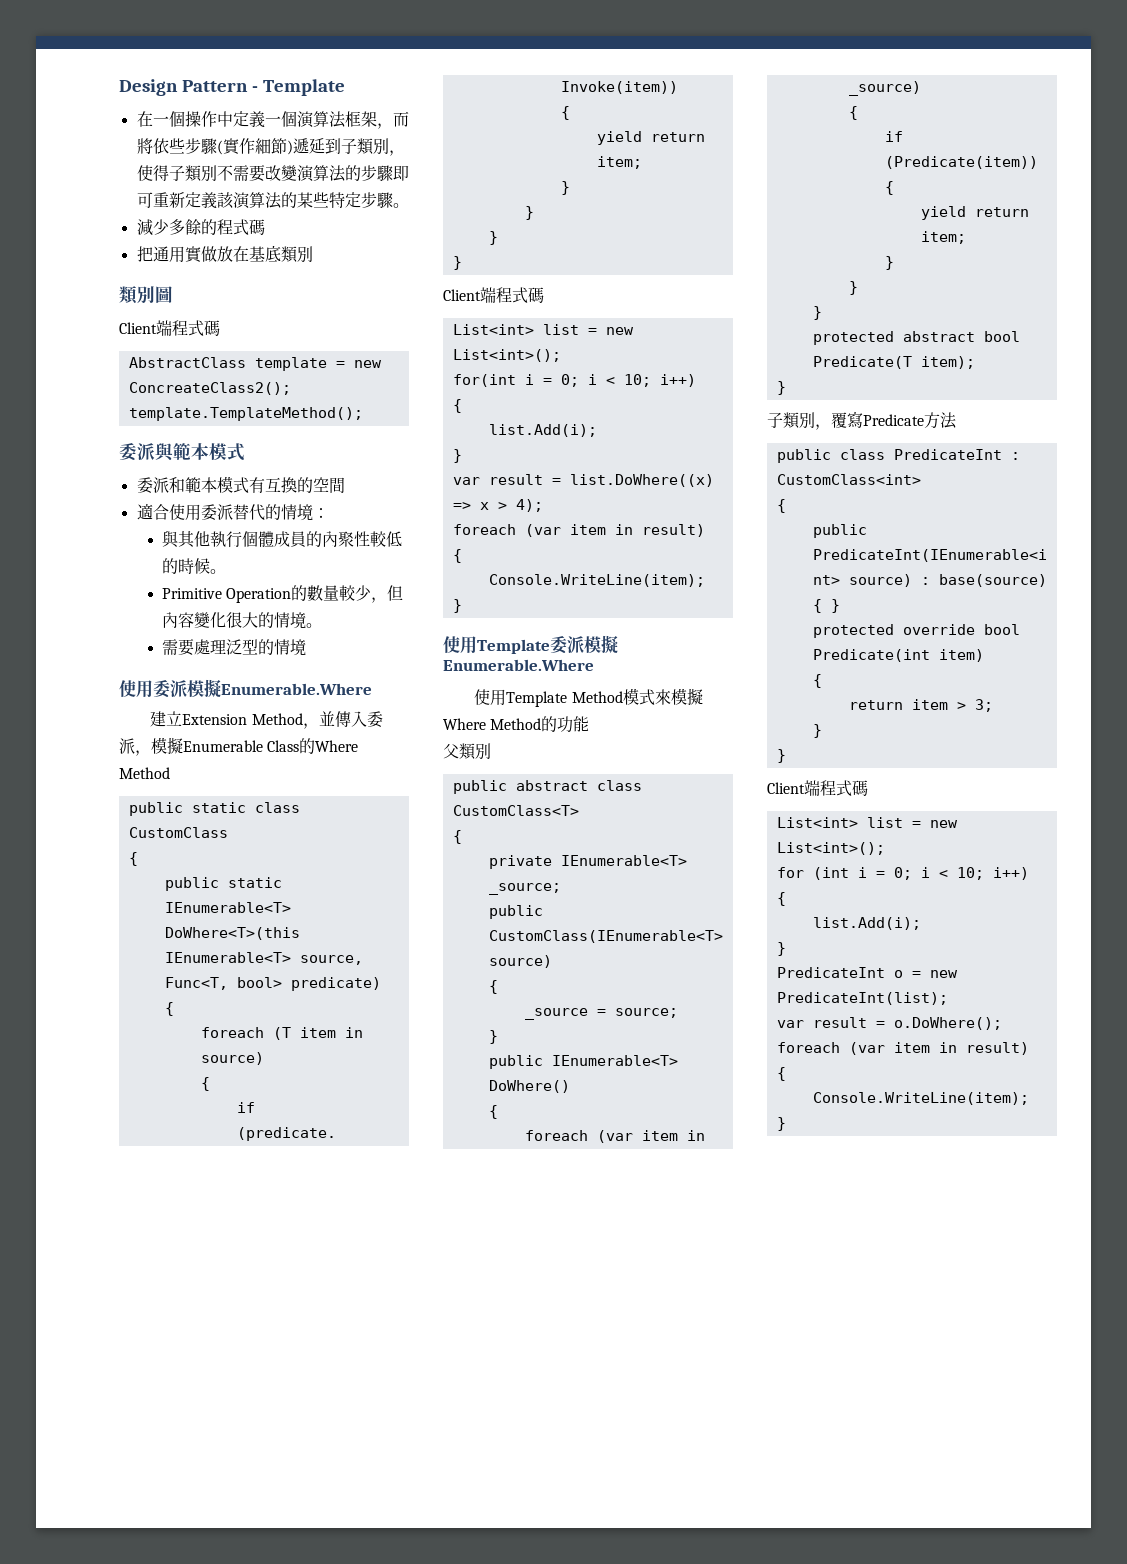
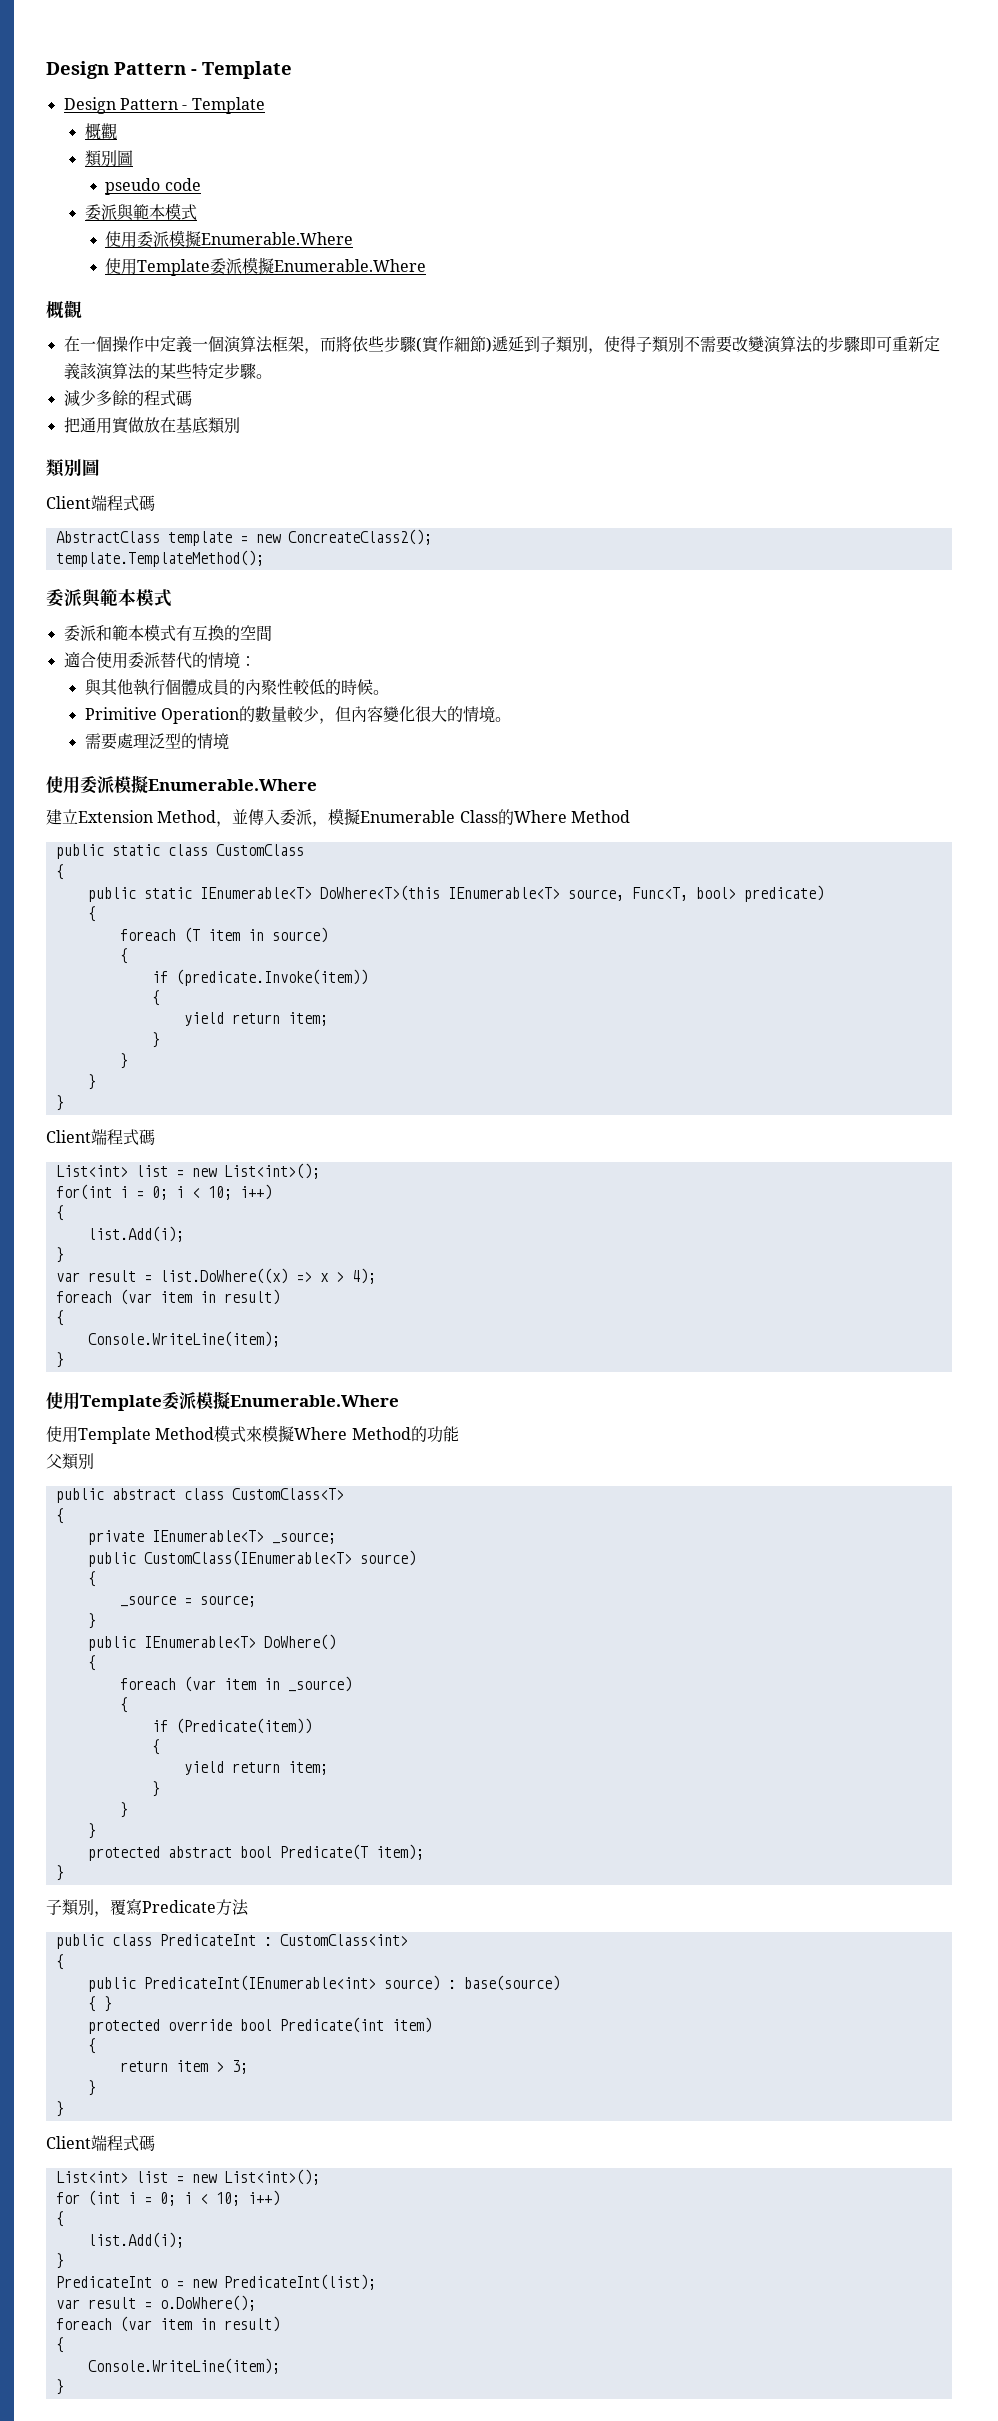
[119,79,345,96] Design Pattern - Template -> [46,61,292,79] [63,97,265,114] [84,123,117,140] [84,150,133,167] [105,178,201,195] [84,203,197,221] [105,230,354,248] [105,257,427,276] [46,300,82,319] Design Pattern - Template // Design Pattern - Template // 概觀 // 類別圖 // pseudo code // 委派與範本模式 // 使用委派模擬Enumerable.Where // 使用Template委派模擬Enumerable.Where // 概觀

